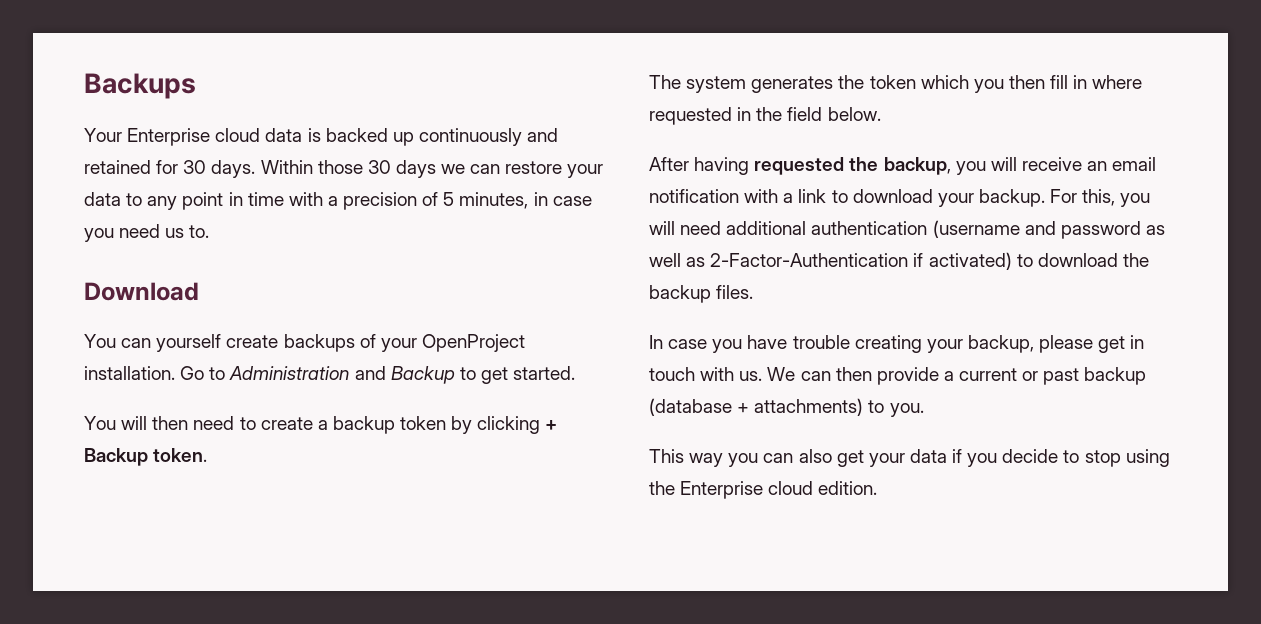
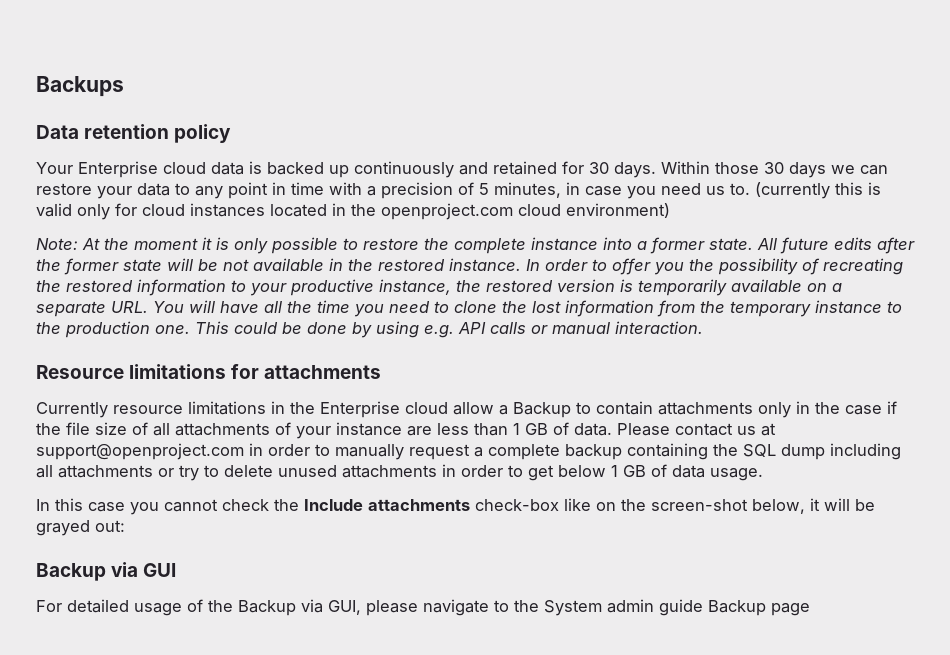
(196, 86) none -> [36,124,232,143] // Data retention policy
[84,282,199,301] [84,334,525,352] [84,366,576,384] [84,416,558,434] [84,448,208,466] [649,75,1143,93] [649,107,881,125] [649,157,1157,175] [649,189,1151,207] [649,220,1165,239] [649,252,1149,270] [649,285,754,303] [649,335,1145,353] [649,367,1147,385] [649,398,924,417] [649,449,1170,467] [649,481,878,499] // Download // You can yourself create backups of your OpenProject installation. Go to Administration and Backup to get started. // You will then need to create a backup token by clicking + Backup token. // The system generates the token which you then fill in where requested in the field below. // After having requested the backup, you will receive an email notification with a link to download your backup. For this, you will need additional authentication (username and password as well as 2-Factor-Authentication if activated) to download the backup files. // In case you have trouble creating your backup, please get in touch with us. We can then provide a current or past backup (database + attachments) to you. // This way you can also get your data if you decide to stop using the Enterprise cloud edition. -> [755,182,881,199] [36,203,670,220] [36,237,915,254] [36,258,903,275] [36,279,842,296] [36,300,902,317] [36,321,703,338] [36,364,382,379] [36,401,897,418] [36,422,776,439] [36,443,901,460] [36,464,763,481] [36,498,875,515] [36,520,125,536] [36,562,177,581] [36,599,810,616] (currently this is valid only for cloud instances located in the openproject.com cloud environment) // Note: At the moment it is only possible to restore the complete instance into a former state. All future edits after the former state will be not available in the restored instance. In order to offer you the possibility of recreating the restored information to your productive instance, the restored version is temporarily available on a separate URL. You will have all the time you need to clone the lost information from the temporary instance to the production one. This could be done by using e.g. API calls or manual interaction. // Resource limitations for attachments // Currently resource limitations in the Enterprise cloud allow a Backup to contain attachments only in the case if the file size of all attachments of your instance are less than 1 GB of data. Please contact us at support@openproject.com in order to manually request a complete backup containing the SQL dump including all attachments or try to delete unused attachments in order to get below 1 GB of data usage. // In this case you cannot check the Include attachments check-box like on the screen-shot below, it will be grayed out: // Backup via GUI // For detailed usage of the Backup via GUI, please navigate to the System admin guide Backup page

